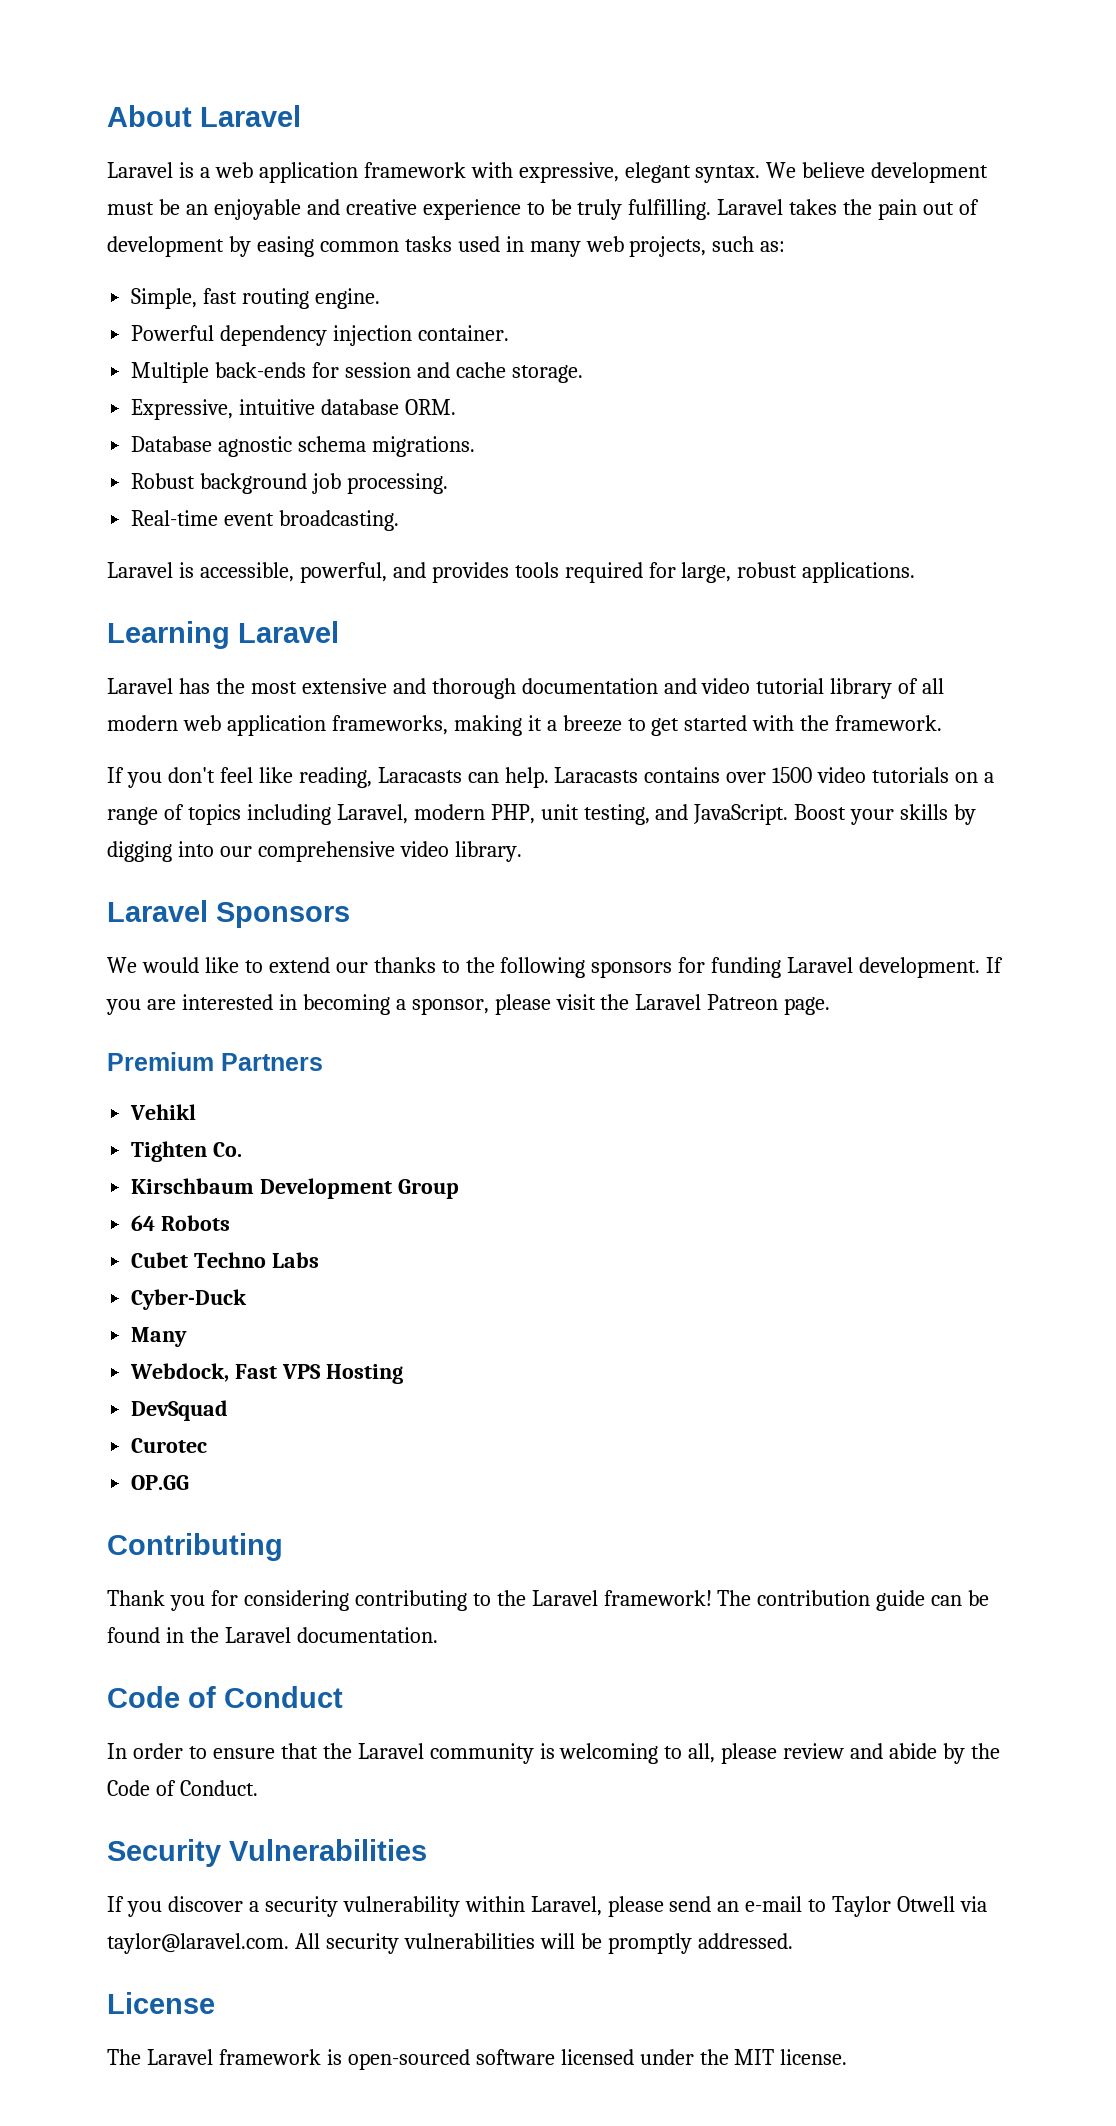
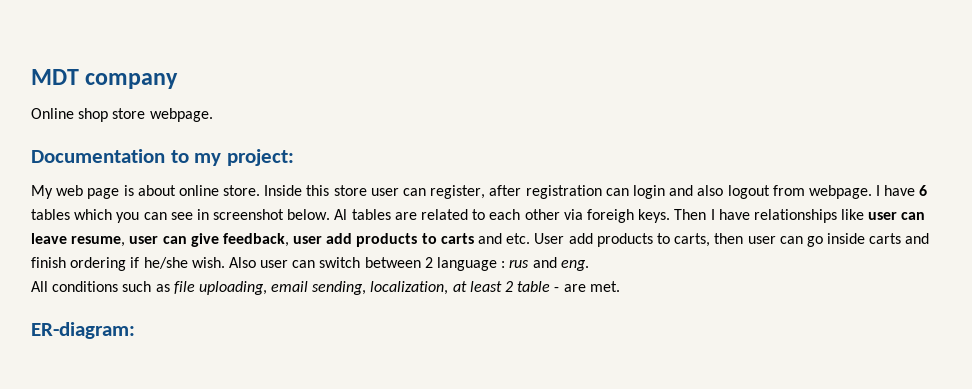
[107,105,301,127] [107,162,989,183] [107,199,980,220] [107,236,786,257] [131,288,381,309] [131,325,510,346] [131,362,583,383] [131,399,457,420] [131,436,476,457] [131,473,449,494] [131,510,400,531] [107,562,916,583] [107,621,339,649] [107,678,945,699] [107,715,943,736] [107,767,995,788] [107,804,977,825] [107,841,522,862] [107,900,350,928] [107,957,1004,978] [106,994,831,1015] [107,1052,323,1071] [130,1104,197,1120] [131,1141,243,1162] [131,1178,460,1199] [131,1215,231,1231] [131,1252,320,1268] [131,1289,248,1310] [131,1327,188,1347] [130,1363,404,1384] [131,1400,229,1421] [131,1438,208,1453] [131,1475,190,1490] [107,1533,283,1561] [107,1590,990,1611] [107,1627,438,1643] [107,1686,343,1708] [107,1743,1000,1764] [107,1780,258,1796] [107,1839,427,1867] [107,1896,988,1917] [107,1933,793,1954] [107,1992,215,2014] [107,2049,848,2070] About Laravel // Laravel is a web application framework with expressive, elegant syntax. We believe development must be an enjoyable and creative experience to be truly fulfilling. Laravel takes the pain out of development by easing common tasks used in many web projects, such as: // Simple, fast routing engine. // Powerful dependency injection container. // Multiple back-ends for session and cache storage. // Expressive, intuitive database ORM. // Database agnostic schema migrations. // Robust background job processing. // Real-time event broadcasting. // Laravel is accessible, powerful, and provides tools required for large, robust applications. // Learning Laravel // Laravel has the most extensive and thorough documentation and video tutorial library of all modern web application frameworks, making it a breeze to get started with the framework. // If you don't feel like reading, Laracasts can help. Laracasts contains over 1500 video tutorials on a range of topics including Laravel, modern PHP, unit testing, and JavaScript. Boost your skills by digging into our comprehensive video library. // Laravel Sponsors // We would like to extend our thanks to the following sponsors for funding Laravel development. If you are interested in becoming a sponsor, please visit the Laravel Patreon page. // Premium Partners // Vehikl // Tighten Co. // Kirschbaum Development Group // 64 Robots // Cubet Techno Labs // Cyber-Duck // Many // Webdock, Fast VPS Hosting // DevSquad // Curotec // OP.GG // Contributing // Thank you for considering contributing to the Laravel framework! The contribution guide can be found in the Laravel documentation. // Code of Conduct // In order to ensure that the Laravel community is welcoming to all, please review and abide by the Code of Conduct. // Security Vulnerabilities // If you discover a security vulnerability within Laravel, please send an e-mail to Taylor Otwell via taylor@laravel.com. All security vulnerabilities will be promptly addressed. // License // The Laravel framework is open-sourced software licensed under the MIT license. -> [31,69,179,89] [31,108,213,122] [31,149,295,166] [31,185,928,199] [31,209,926,223] [31,233,930,247] [31,257,589,271] [31,281,620,295] [31,322,135,339] MDT company // Online shop store webpage. // Documentation to my project: // My web page is about online store. Inside this store user can register, after registration can login and also logout from webpage. I have 6 tables which you can see in screenshot below. Al tables are related to each other via foreigh keys. Then I have relationships like user can leave resume, user can give feedback, user add products to carts and etc. User add products to carts, then user can go inside carts and finish ordering if he/she wish. Also user can switch between 2 language : rus and eng. // All conditions such as file uploading, email sending, localization, at least 2 table - are met. // ER-diagram:

